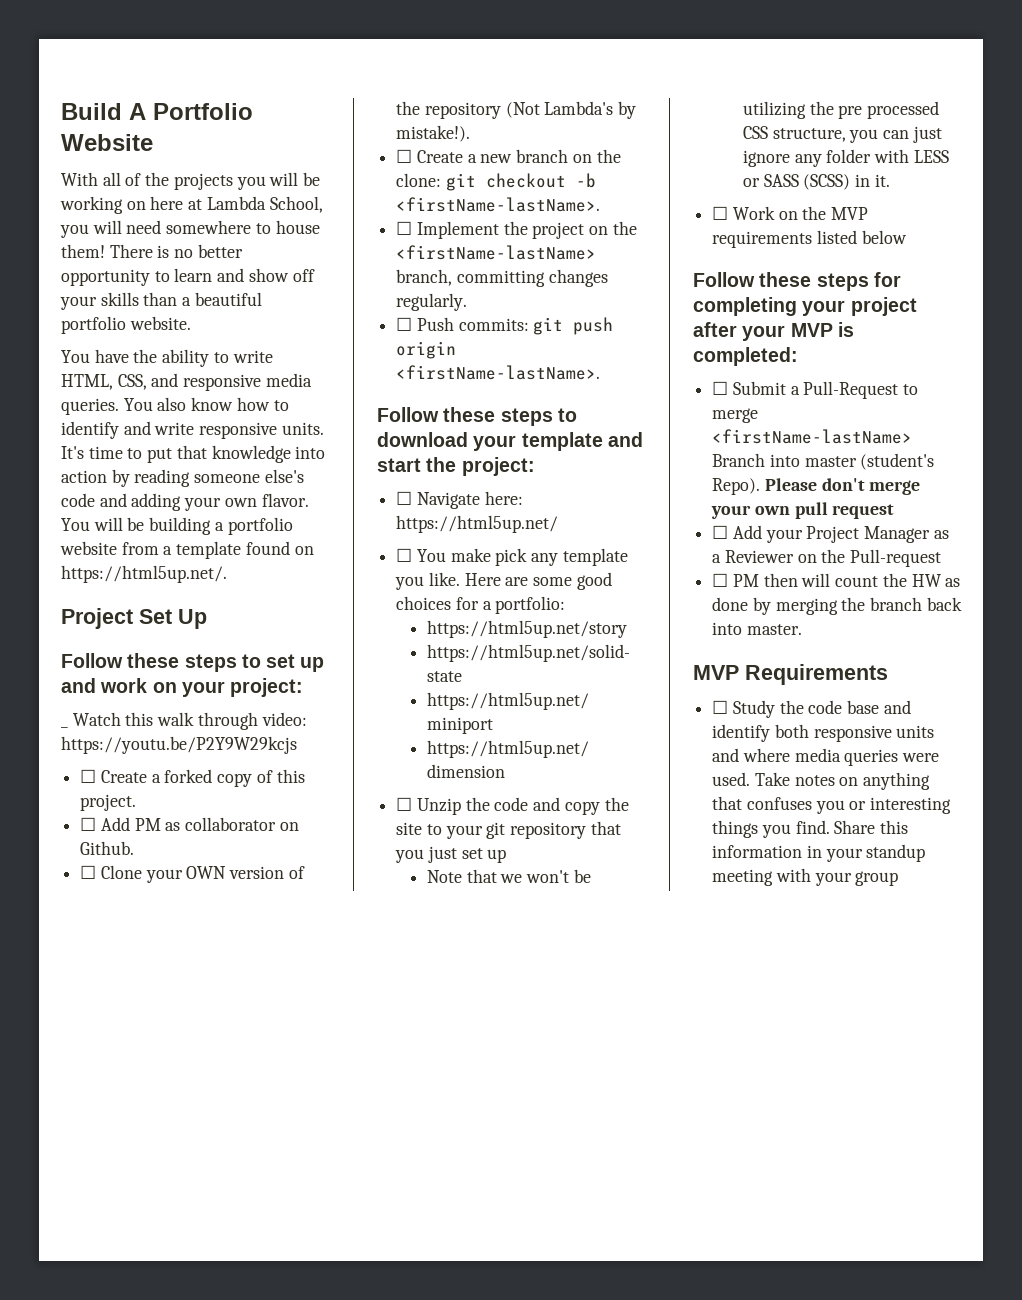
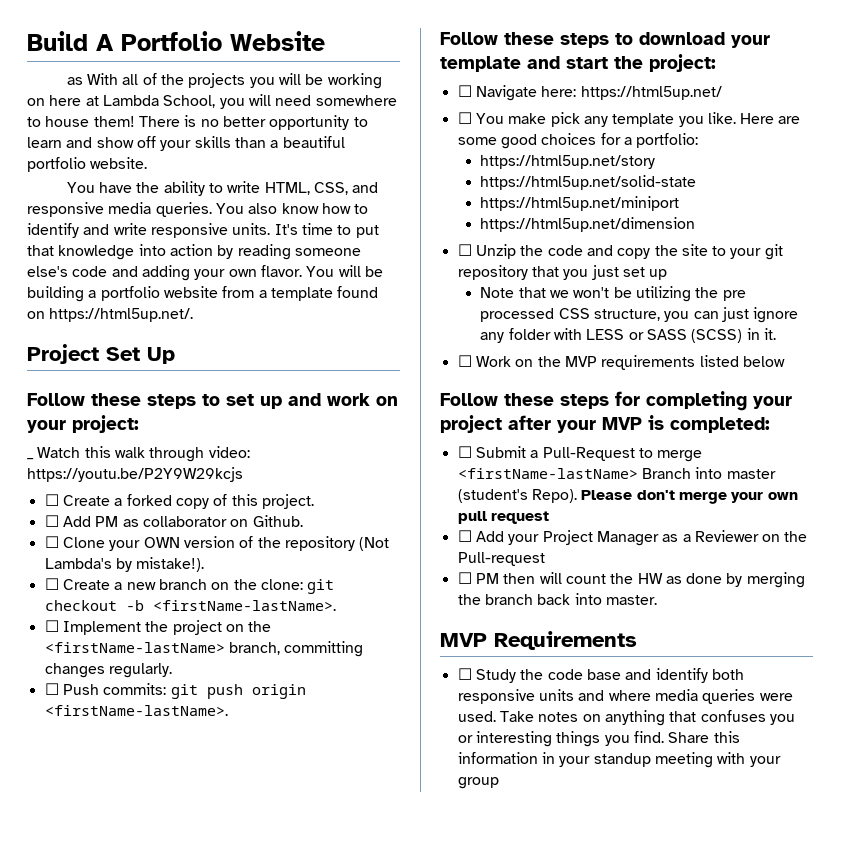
(153, 142) none -> [66,77,83,85] as

